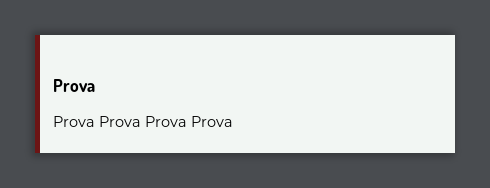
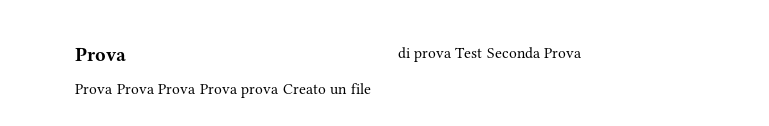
(233, 121) none -> [241,83,371,98] [398,47,582,62] prova Creato un file di prova Test Seconda Prova

